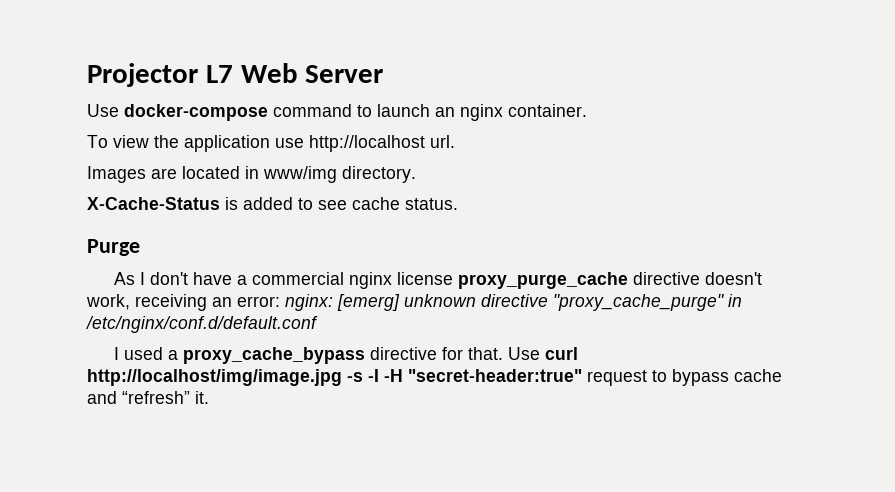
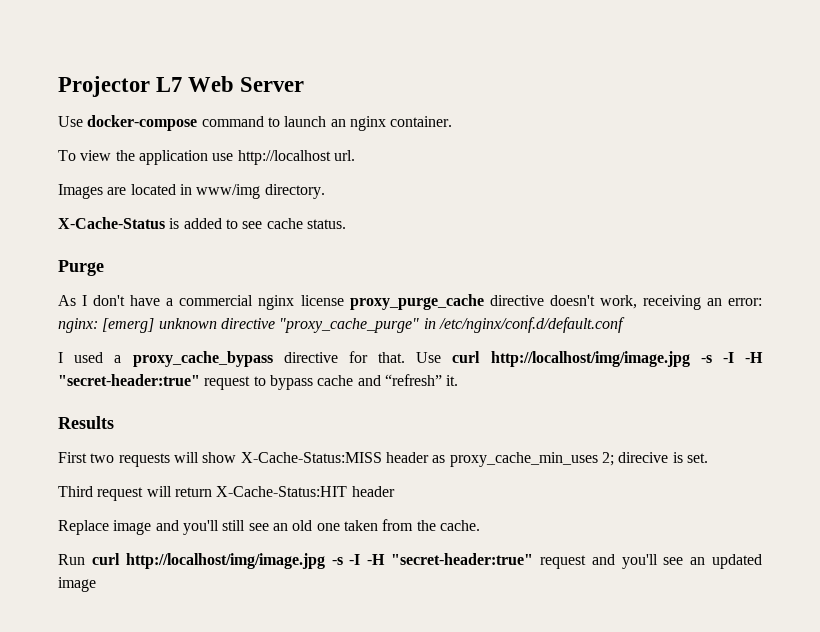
(209, 397) none -> [58,416,114,429] [58,452,708,467] [58,486,395,501] [58,519,480,535] [58,553,763,569] [58,577,96,592] // Results // First two requests will show X-Cache-Status:MISS header as proxy_cache_min_uses 2; direcive is set. // Third request will return X-Cache-Status:HIT header // Replace image and you'll still see an old one taken from the cache. // Run curl http://localhost/img/image.jpg -s -I -H "secret-header:true" request and you'll see an updated image

